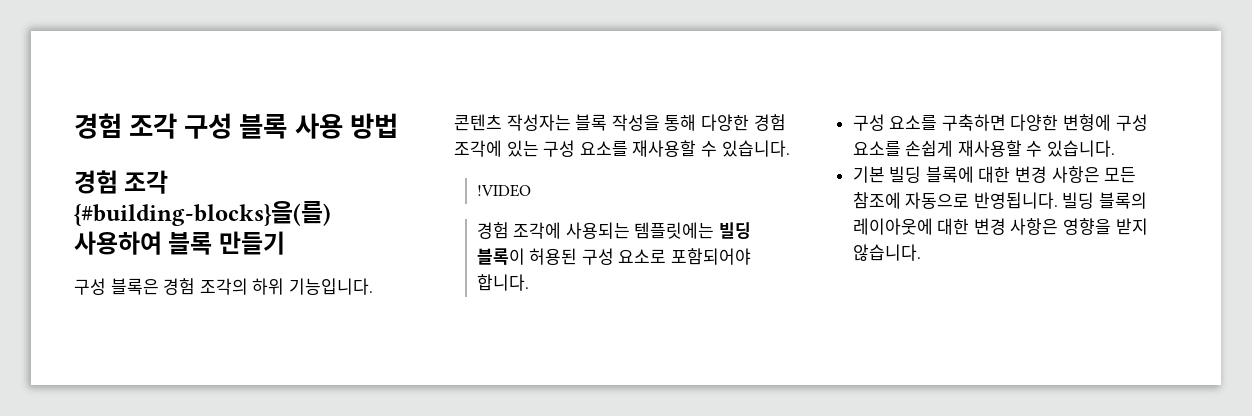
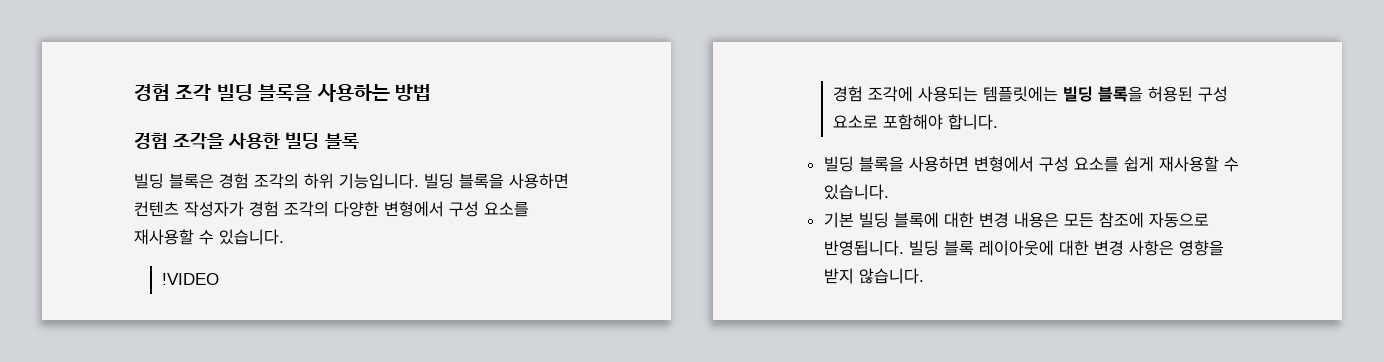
[74,113,343,139] 경험 조각 구성 블록 사용 -> [134,84,390,102] 경험 조각 빌딩 블록을 사용하는
[124,170,169,194] [74,201,331,226] [74,231,285,255] [74,278,106,295] 조각 {#building-blocks}을(를) 사용하여 블록 만들기 // 구성 -> [173,132,359,150] [134,173,164,189] 조각을 사용한 빌딩 블록 // 빌딩
[454,114,786,131] [454,140,539,157] 콘텐츠 작성자는 블록 작성을 통해 다양한 경험 조각에 있는 -> [424,173,569,189] [134,201,444,217] 빌딩 블록을 사용하면 컨텐츠 작성자가 경험 조각의 다양한 변형에서
[476,248,525,265] 블록이 -> [1097,86,1143,102] 블록을
[670,248,751,265] 포함되어야 -> [882,114,943,130] 포함해야
[852,114,1148,131] [852,140,954,157] 구성 요소를 구축하면 다양한 변형에 구성 요소를 손쉽게 -> [823,156,1154,172] 빌딩 블록을 사용하면 변형에서 구성 요소를 쉽게
[1051,166,1100,183] 사항은 -> [1013,212,1059,228] 내용은
[1099,192,1148,209] 블록의 -> [943,240,974,256] 블록

